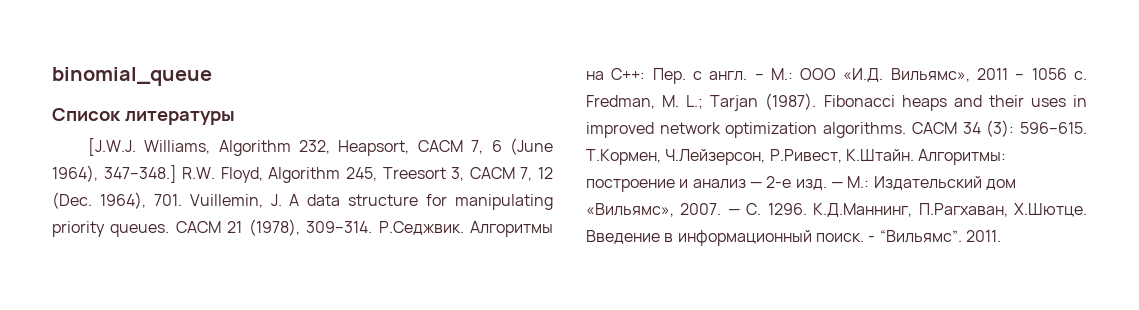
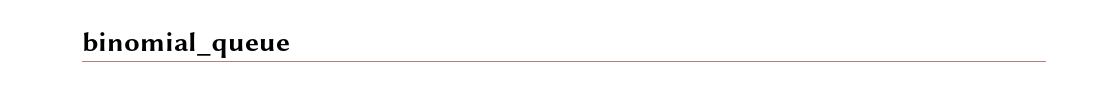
[52,108,235,125] [87,138,553,156] [52,165,554,183] [52,192,553,210] [52,219,553,237] [586,68,1087,84] [586,93,1087,111] [586,120,1087,138] [586,149,1007,165] [586,176,1016,192] [586,203,1087,217] [586,230,1001,246] // Список литературы // [J.W.J. Williams, Algorithm 232, Heapsort, CACM 7, 6 (June 1964), 347–348.] R.W. Floyd, Algorithm 245, Treesort 3, CACM 7, 12 (Dec. 1964), 701. Vuillemin, J. A data structure for manipulating priority queues. СACM 21 (1978), 309–314. Р.Седжвик. Алгоритмы на С++: Пер. с англ. – М.: ООО «И.Д. Вильямс», 2011 – 1056 с. Fredman, M. L.; Tarjan (1987). Fibonacci heaps and their uses in improved network optimization algorithms. СACM 34 (3): 596–615. Т.Кормен, Ч.Лейзерсон, Р.Ривест, К.Штайн. Алгоритмы: построение и анализ — 2-е изд. — М.: Издательский дом «Вильямс», 2007. — С. 1296. К.Д.Маннинг, П.Рагхаван, Х.Шютце. Введение в информационный поиск. - “Вильямс”. 2011. -> (290, 45) none

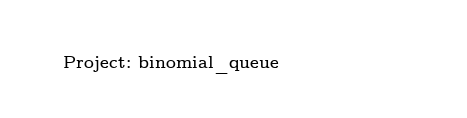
(82, 45) none -> [63,56,131,72] Project:

